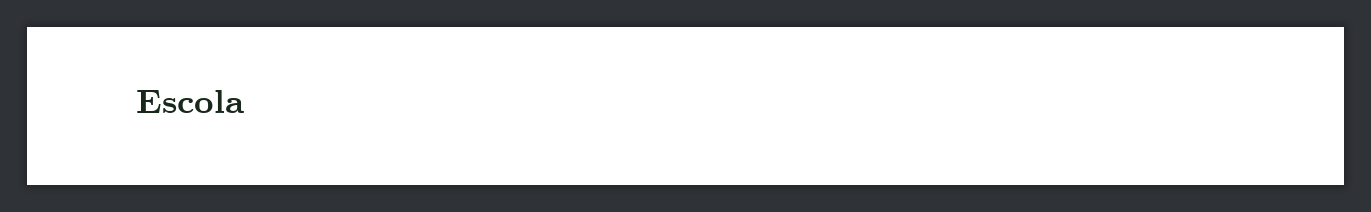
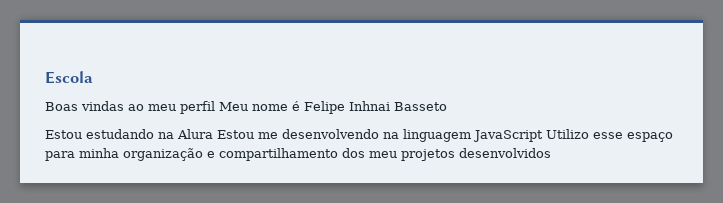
(244, 101) none -> [45,101,447,114] [45,129,673,142] [45,148,551,161] // Boas vindas ao meu perfil Meu nome é Felipe Inhnai Basseto // Estou estudando na Alura Estou me desenvolvendo na linguagem JavaScript Utilizo esse espaço para minha organização e compartilhamento dos meu projetos desenvolvidos

